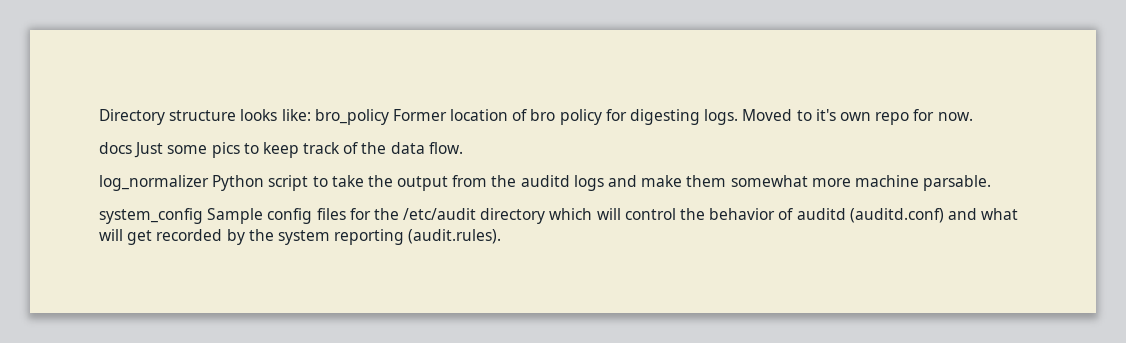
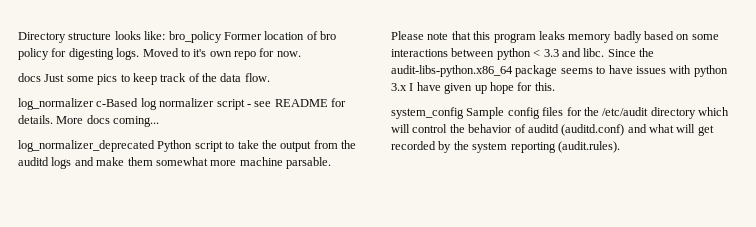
(209, 183) none -> [96,98,346,110] [18,115,160,127] [18,140,155,152] c-Based log normalizer script - see README for details. More docs coming... // log_normalizer_deprecated
(992, 183) none -> [391,31,719,43] [391,48,654,60] [391,65,728,77] [391,82,555,94] Please note that this program leaks memory badly based on some interactions between python < 3.3 and libc. Since the audit-libs-python.x86_64 package seems to have issues with python 3.x I have given up hope for this.

